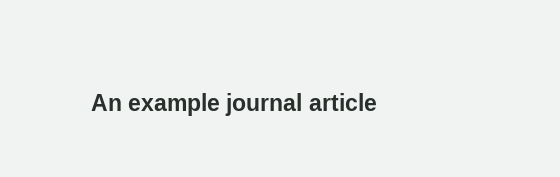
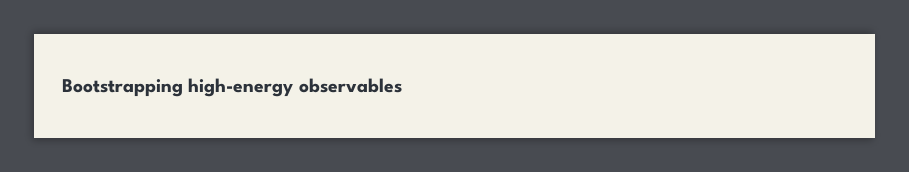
[91,93,377,116] An example journal article -> [62,78,402,97] Bootstrapping high-energy observables

